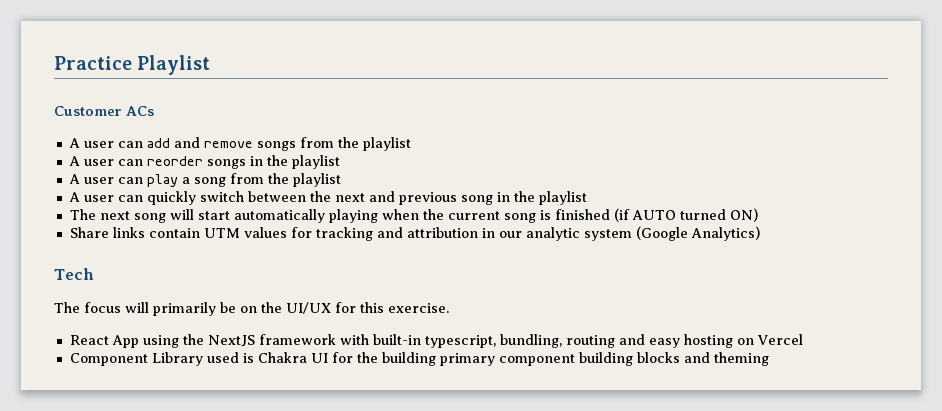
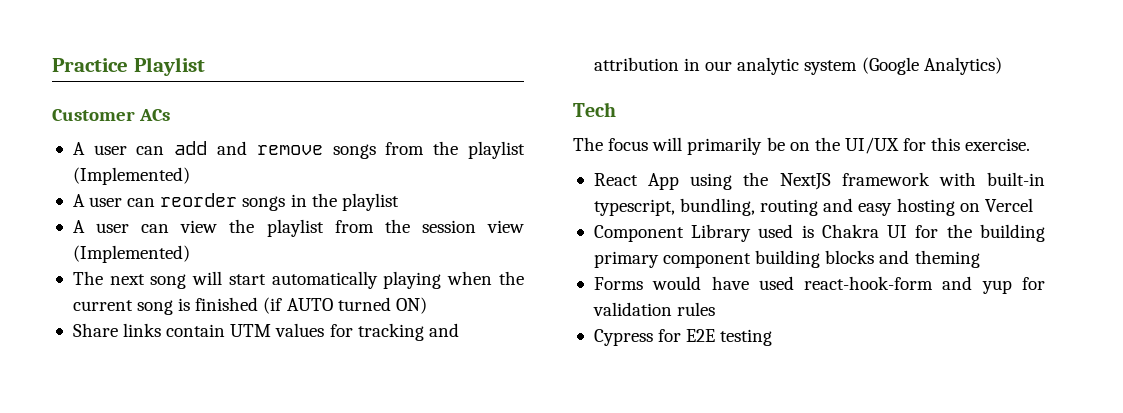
(411, 144) none -> [72,167,190,185] (Implemented)
[146,173,341,187] [68,191,587,205] play a song from the playlist // A user can quickly switch between the next and previous song in the playlist -> [180,219,524,237] [72,245,190,263] view the playlist from the session view (Implemented)
(769, 359) none -> [593,276,1045,294] [592,302,716,316] [593,329,773,346] // Forms would have used react-hook-form and yup for validation rules // Cypress for E2E testing

